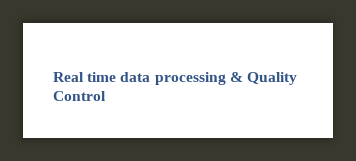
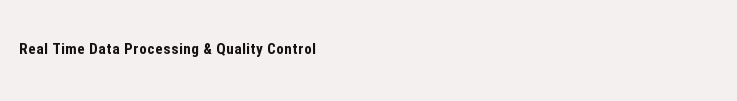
[87,72,226,85] time data processing -> [52,43,200,57] Time Data Processing

